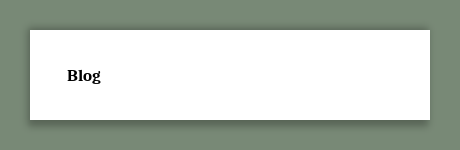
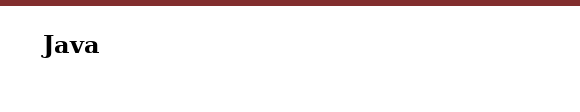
[67,69,101,84] Blog -> [41,35,100,58] Java

